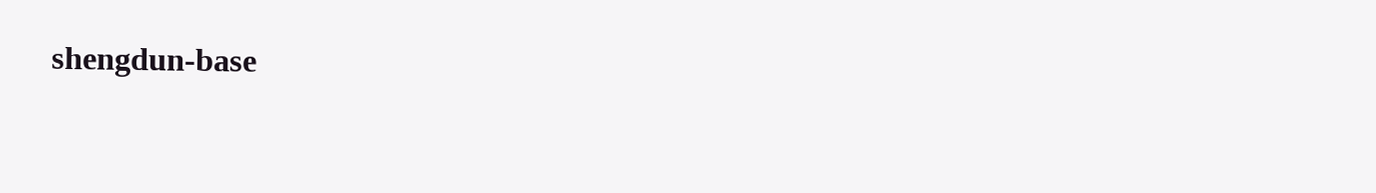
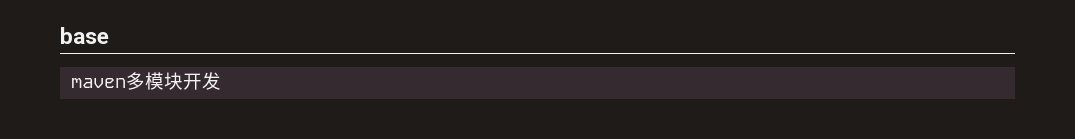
[51,46,257,79] shengdun-base -> [60,27,109,44] [70,72,221,90] base // maven多模块开发

